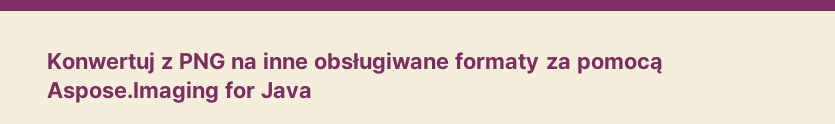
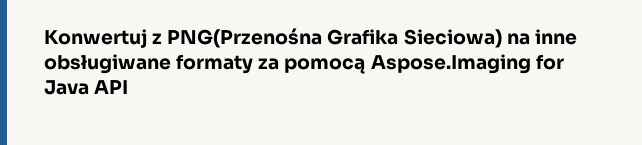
[179,52,226,70] PNG -> [167,28,502,48] PNG(Przenośna Grafika Sieciowa)
(313, 90) none -> [94,80,129,94] API

